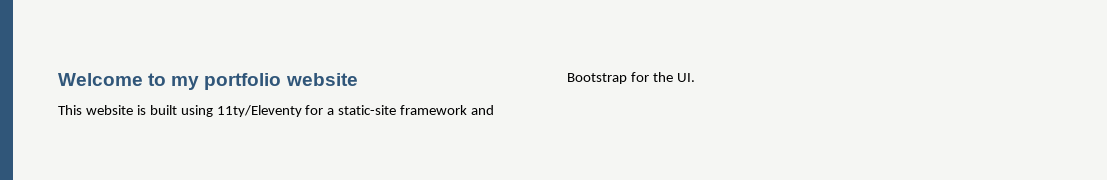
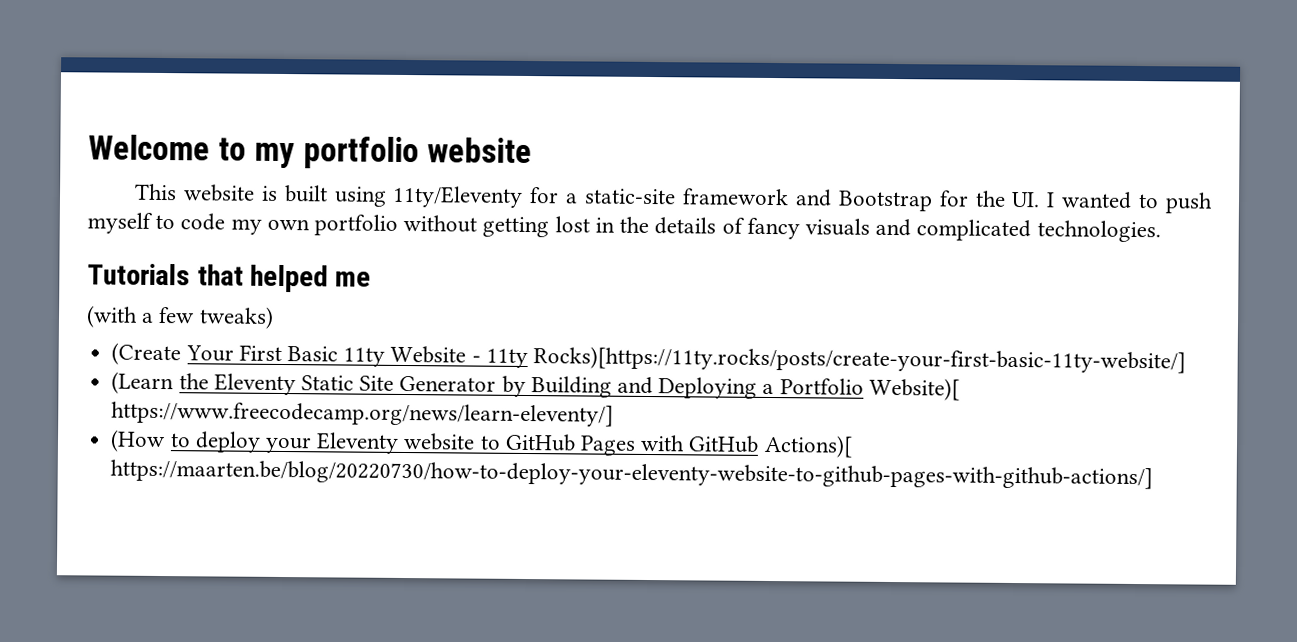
(695, 77) none -> [1046,191,1213,214] [87,212,1161,243] [87,263,372,293] [86,305,274,329] [111,342,1186,374] [111,371,960,401] [111,401,615,427] [110,429,853,458] [110,459,1154,490] I wanted to push myself to code my own portfolio without getting lost in the details of fancy visuals and complicated technologies. // Tutorials that helped me // (with a few tweaks) // (Create Your First Basic 11ty Website - 11ty Rocks)[https://11ty.rocks/posts/create-your-first-basic-11ty-website/] // (Learn the Eleventy Static Site Generator by Building and Deploying a Portfolio Website)[ https://www.freecodecamp.org/news/learn-eleventy/] // (How to deploy your Eleventy website to GitHub Pages with GitHub Actions)[ https://maarten.be/blog/20220730/how-to-deploy-your-eleventy-website-to-github-pages-with-github-actions/]

